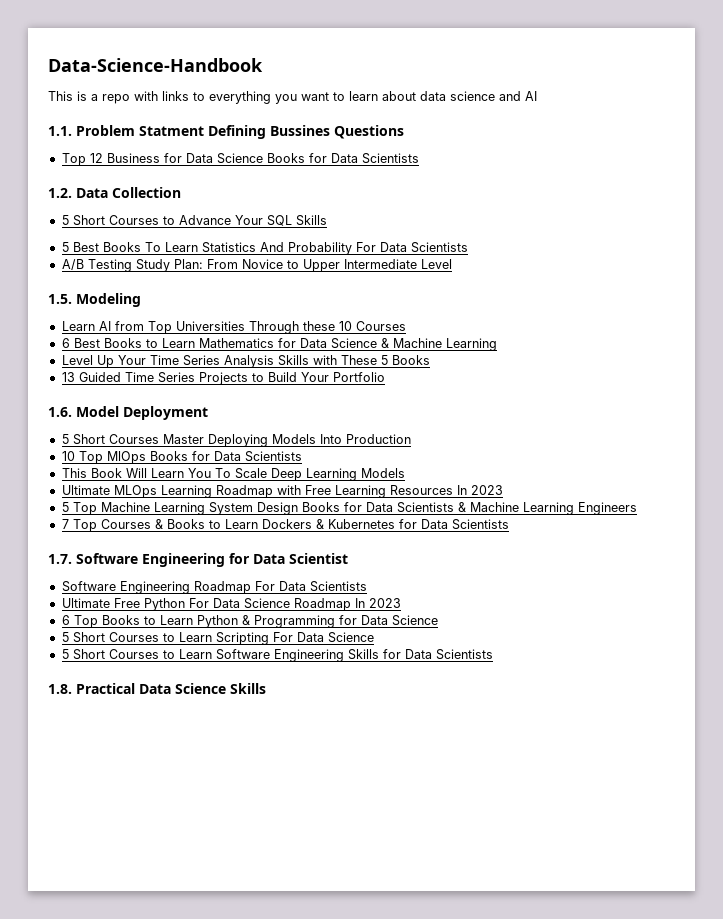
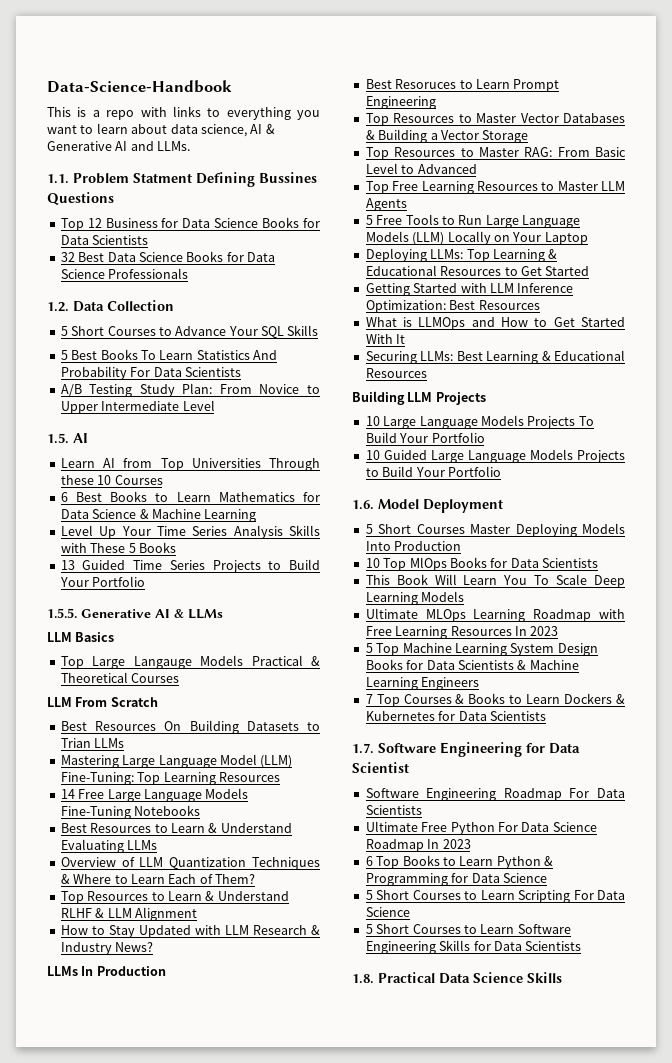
[450,91,537,101] science and AI -> [200,124,275,137] [47,141,191,151] science, AI & Generative AI and LLMs.
(419, 158) none -> [60,251,275,262] [60,268,189,279] // 32 Best Data Science Books for Data Science Professionals
[76,293,141,307] Modeling -> [73,433,88,443] AI
(385, 377) none -> [47,608,223,619] [47,632,115,642] [60,655,320,669] [60,672,180,683] [47,697,158,707] [60,720,320,734] [60,738,125,748] [60,754,293,768] [60,772,280,785] [60,788,249,802] [60,805,201,819] [60,823,292,833] [60,839,158,853] [60,857,320,870] [60,874,255,884] [60,891,289,904] [60,907,197,921] [60,925,320,938] [60,942,154,955] [47,966,166,976] [365,79,560,92] [365,96,436,109] [365,113,625,126] [365,129,529,143] [365,147,626,160] [365,163,477,174] [365,181,625,194] [365,198,407,211] [365,214,580,228] [365,231,588,245] [365,248,558,262] [365,265,590,276] [365,283,574,296] [365,300,540,313] [365,317,625,330] [365,334,406,344] [365,350,625,364] [365,368,427,378] [352,391,486,405] [365,415,594,429] [365,432,485,443] [365,449,625,463] [365,466,501,477] // 1.5.5. Generative AI & LLMs // LLM Basics // Top Large Langauge Models Practical & Theoretical Courses // LLM From Scratch // Best Resources On Building Datasets to Trian LLMs // Mastering Large Language Model (LLM) Fine-Tuning: Top Learning Resources // 14 Free Large Language Models Fine-Tuning Notebooks // Best Resources to Learn & Understand Evaluating LLMs // Overview of LLM Quantization Techniques & Where to Learn Each of Them? // Top Resources to Learn & Understand RLHF & LLM Alignment // How to Stay Updated with LLM Research & Industry News? // LLMs In Production // Best Resoruces to Learn Prompt Engineering // Top Resources to Master Vector Databases & Building a Vector Storage // Top Resources to Master RAG: From Basic Level to Advanced // Top Free Learning Resources to Master LLM Agents // 5 Free Tools to Run Large Language Models (LLM) Locally on Your Laptop // Deploying LLMs: Top Learning & Educational Resources to Get Started // Getting Started with LLM Inference Optimization: Best Resources // What is LLMOps and How to Get Started With It // Securing LLMs: Best Learning & Educational Resources // Building LLM Projects // 10 Large Language Models Projects To Build Your Portfolio // 10 Guided Large Language Models Projects to Build Your Portfolio

